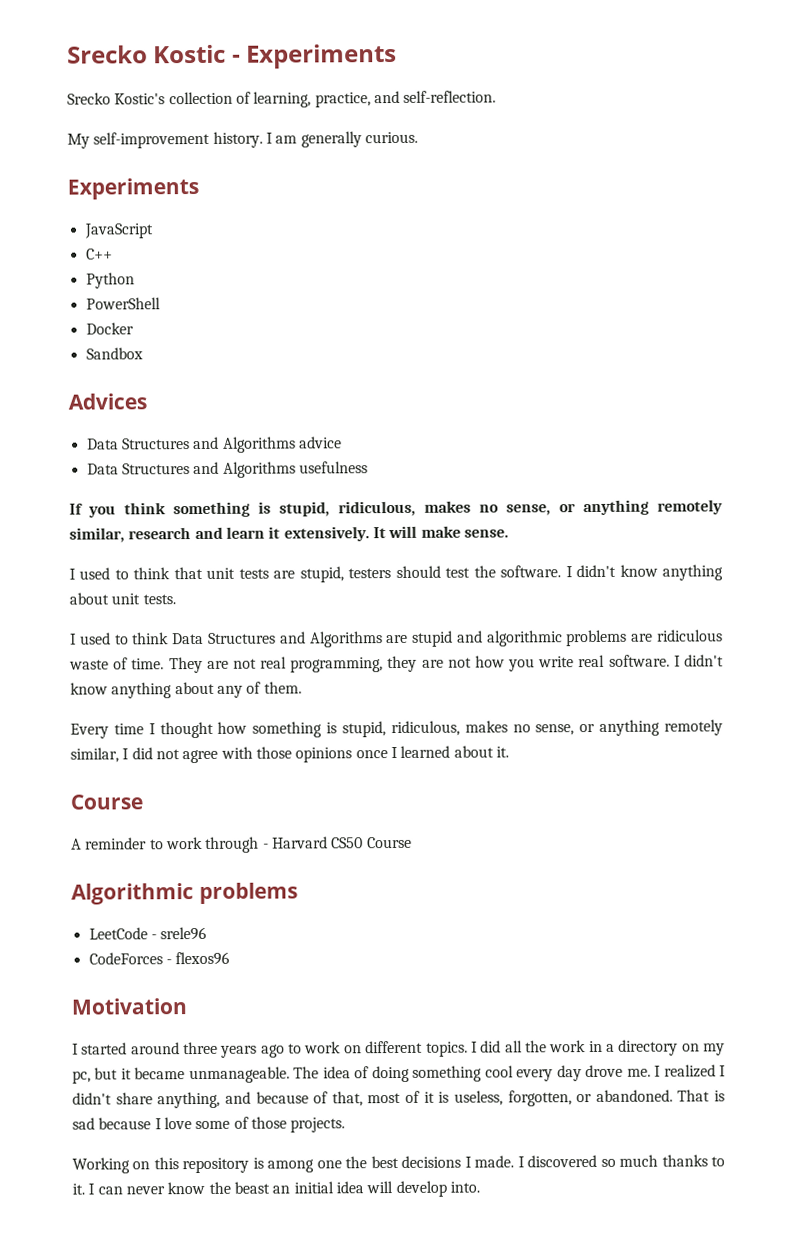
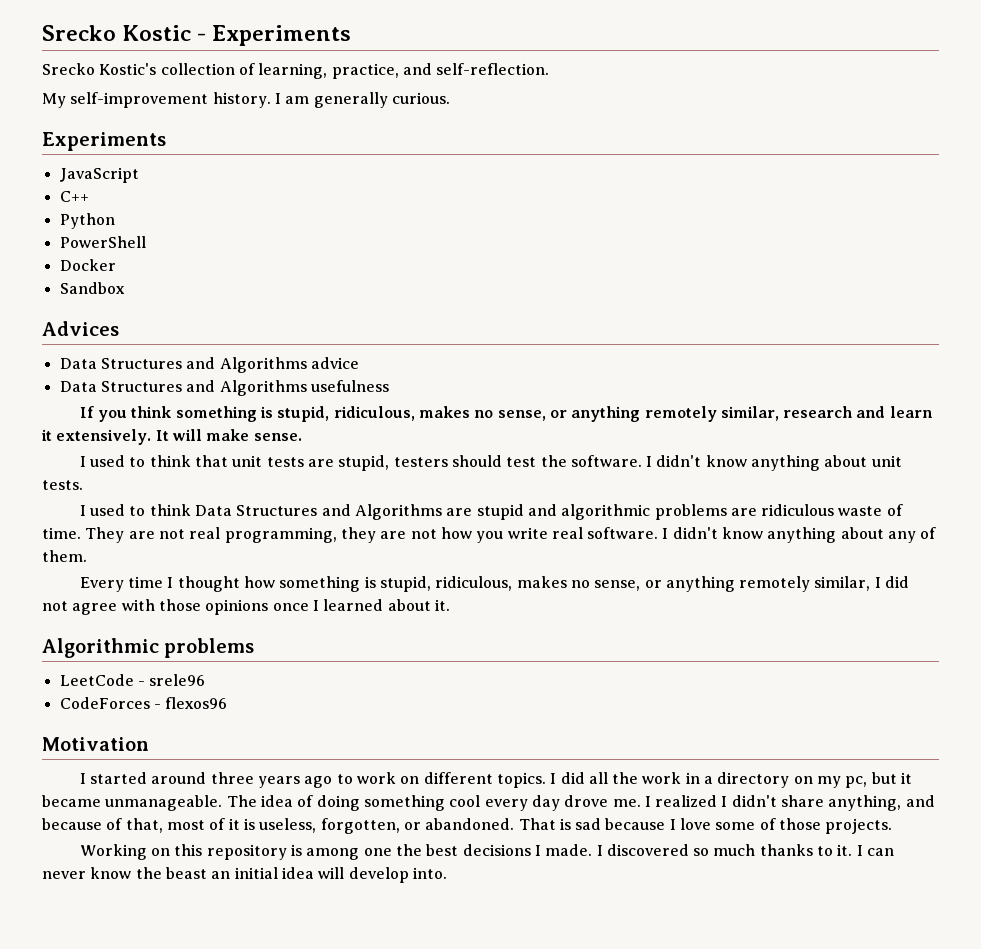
[70,794,143,810] [71,836,412,853] // Course // A reminder to work through - Harvard CS50 Course -> (450, 605) none

